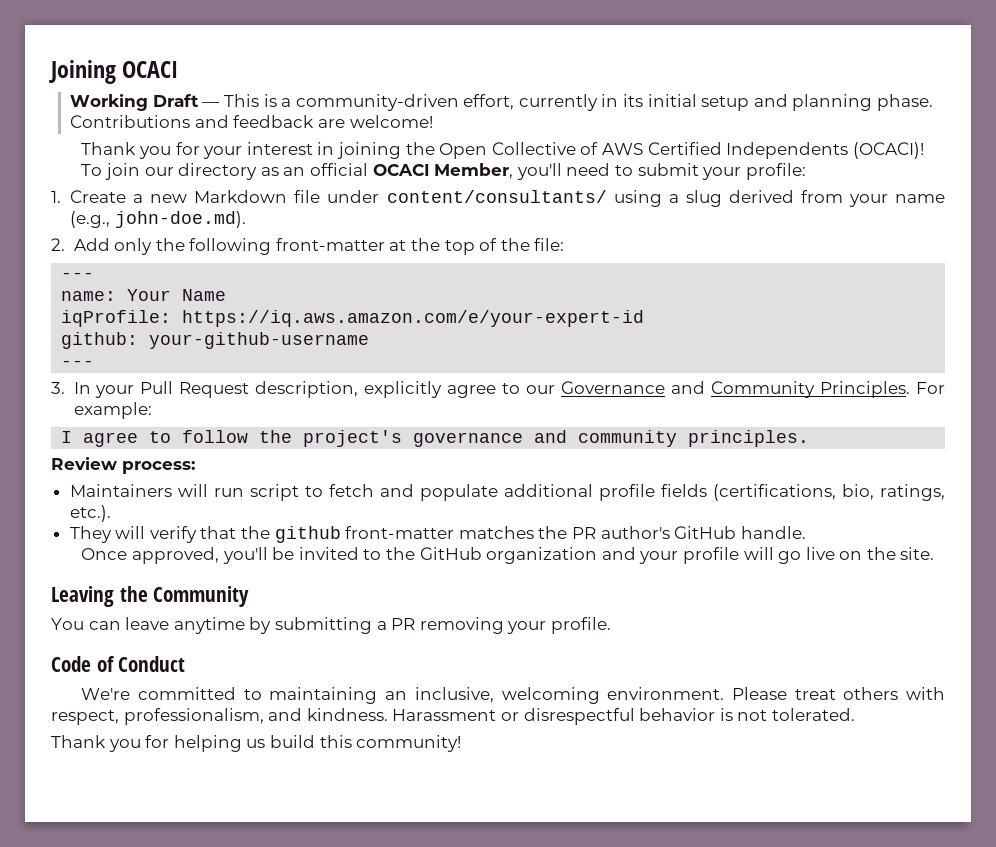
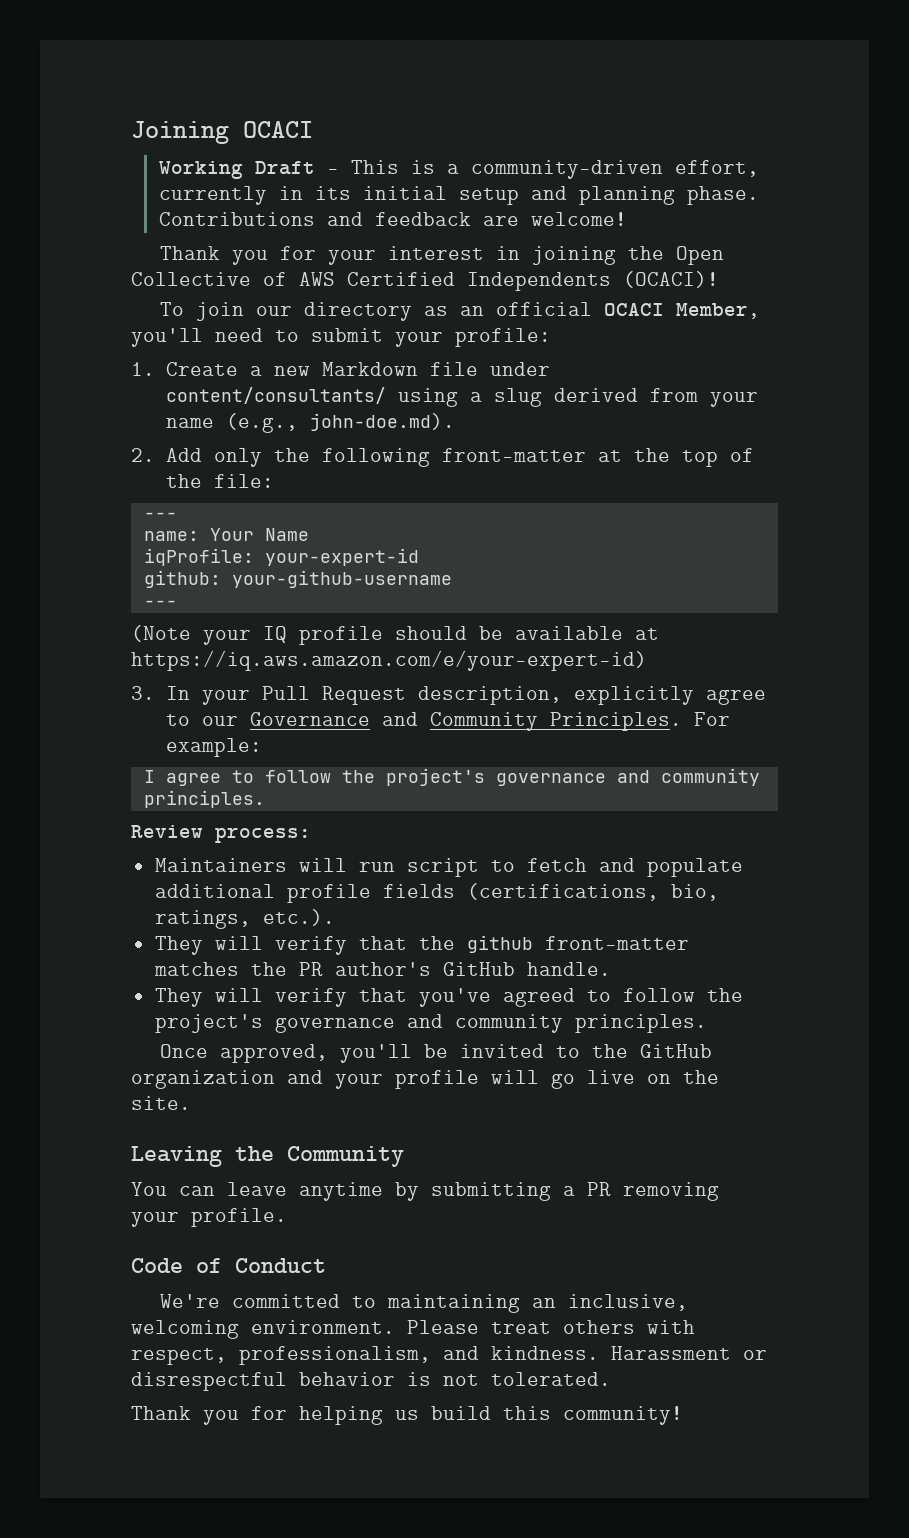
[182,310,645,327] https://iq.aws.amazon.com/e/your-expert-id -> [264,548,419,566] your-expert-id
(95, 363) none -> [131,625,659,645] [131,650,647,671] // (Note your IQ profile should be available at https://iq.aws.amazon.com/e/your-expert-id)
(806, 532) none -> [154,988,743,1007] [154,1014,707,1033] // They will verify that you've agreed to follow the project's governance and community principles.

